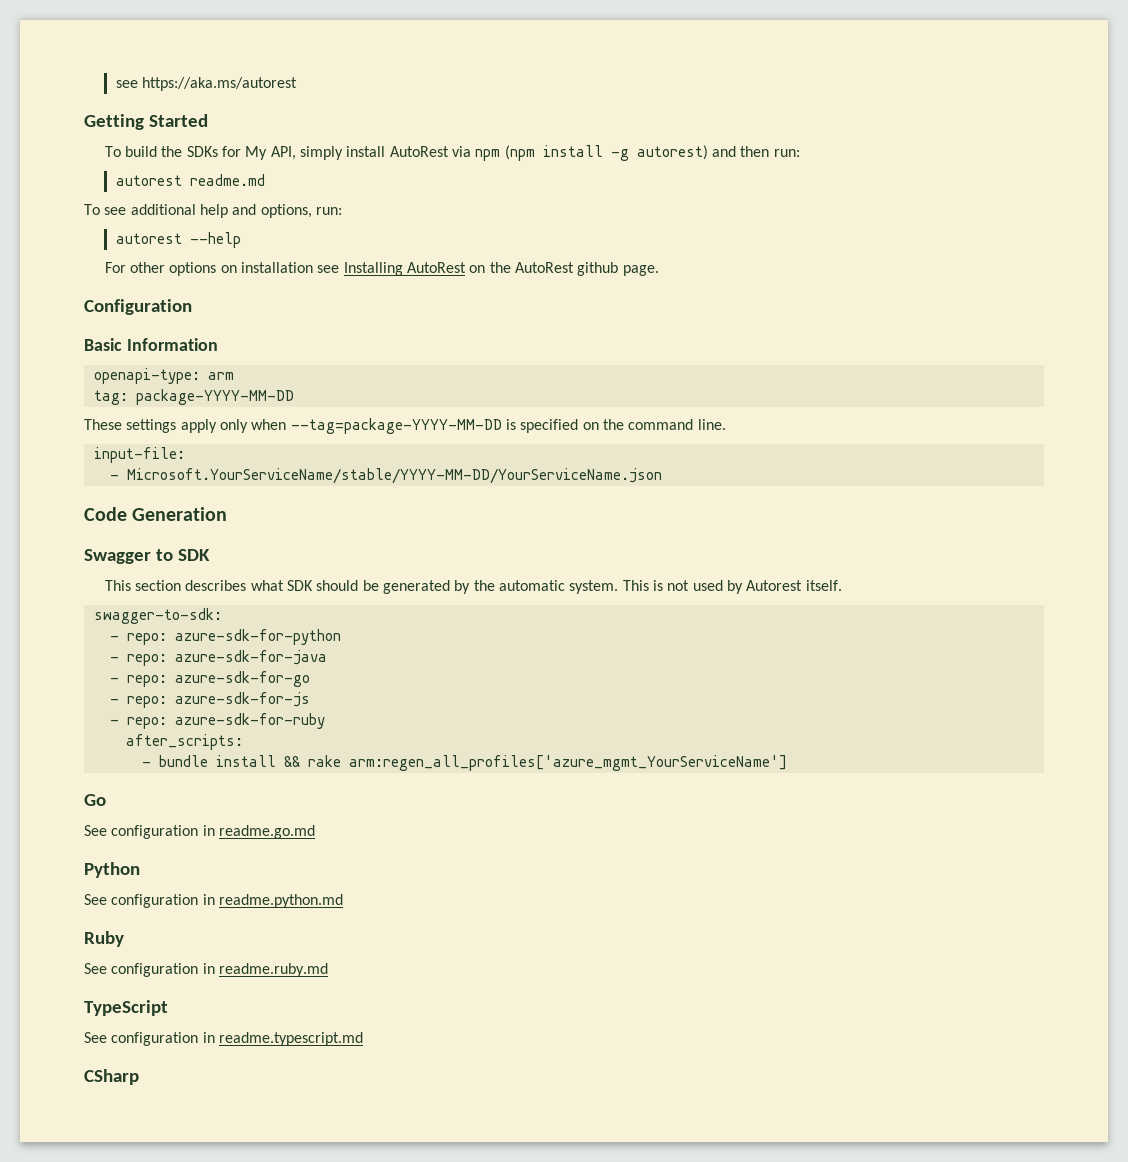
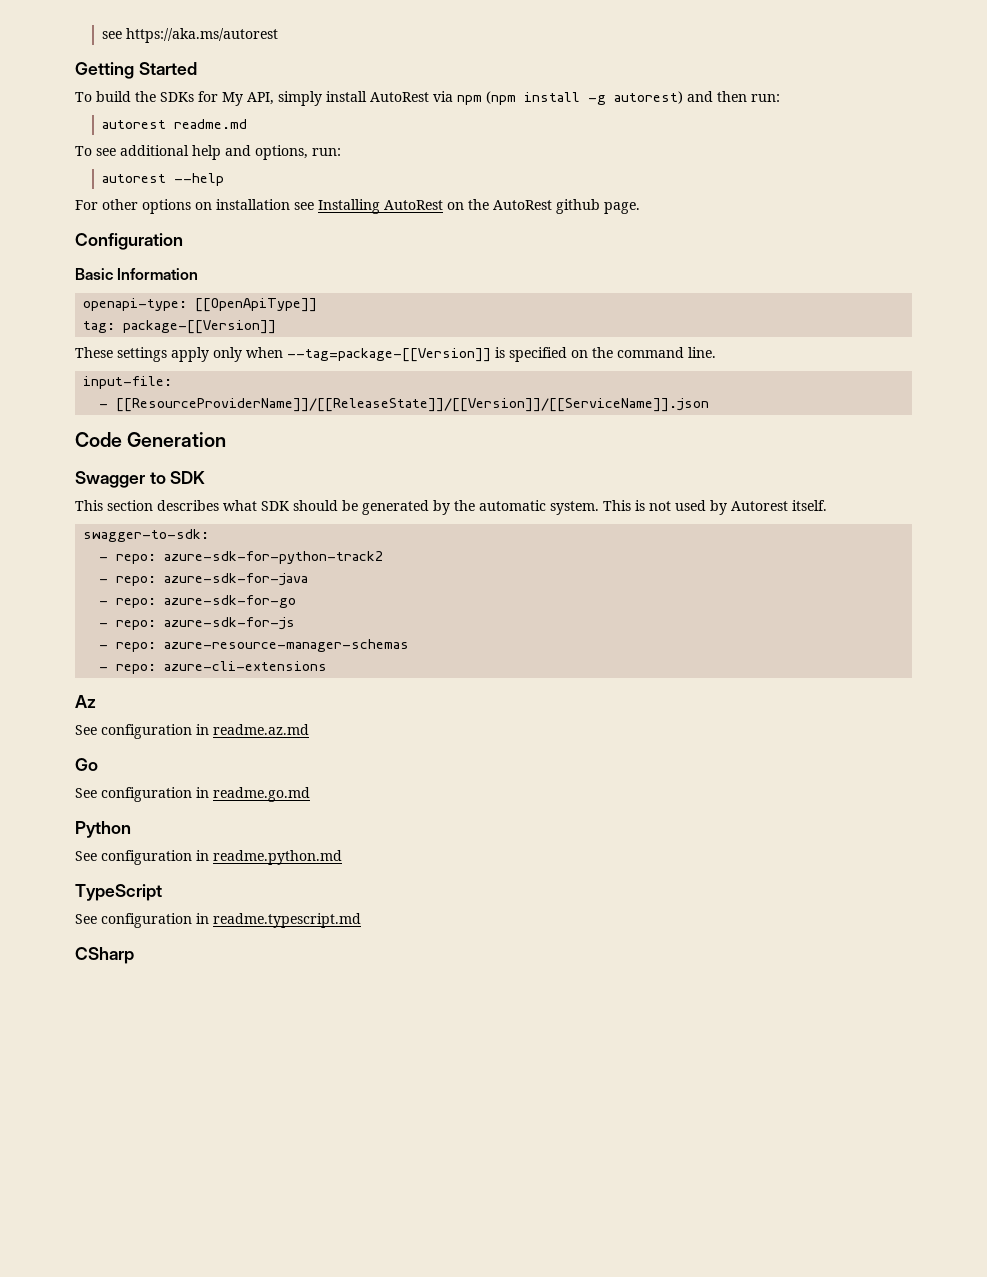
[207,372,234,380] arm -> [195,298,318,312] [[OpenApiType]]
[135,389,294,405] package-YYYY-MM-DD -> [123,320,277,334] package-[[Version]]
[290,418,502,434] --tag=package-YYYY-MM-DD -> [287,348,491,362] --tag=package-[[Version]]
[126,468,662,484] Microsoft.YourServiceName/stable/YYYY-MM-DD/YourServiceName.json -> [116,398,710,412] [[ResourceProviderName]]/[[ReleaseState]]/[[Version]]/[[ServiceName]].json
[174,629,341,645] azure-sdk-for-python -> [164,551,384,564] azure-sdk-for-python-track2
[174,713,325,729] [125,734,243,750] [141,755,787,771] azure-sdk-for-ruby // after_scripts: // - bundle install && rake arm:regen_all_profiles['azure_mgmt_YourServiceName'] -> [164,639,410,652] [99,661,328,674] [75,695,96,708] [75,724,309,739] azure-resource-manager-schemas // - repo: azure-cli-extensions // Az // See configuration in readme.az.md
[84,931,124,947] [84,963,328,977] // Ruby // See configuration in readme.ruby.md -> (342, 857) none

